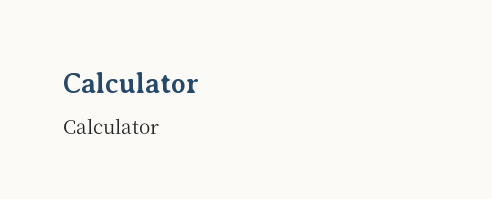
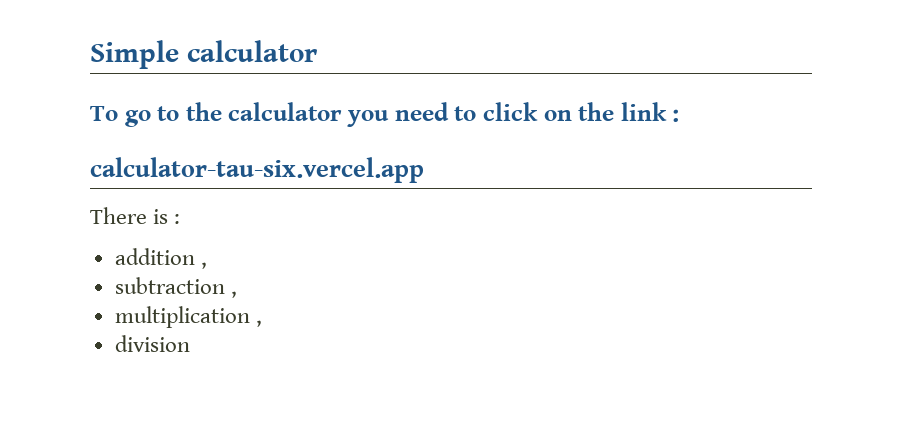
[63,72,199,93] [63,118,159,134] Calculator // Calculator -> [90,40,317,69] [90,102,680,127] [90,157,424,183] [90,207,181,224] [114,248,207,269] [114,277,237,298] [114,306,262,328] [114,335,190,352] Simple calculator // To go to the calculator you need to click on the link : // calculator-tau-six.vercel.app // There is : // addition , // subtraction , // multiplication , // division

